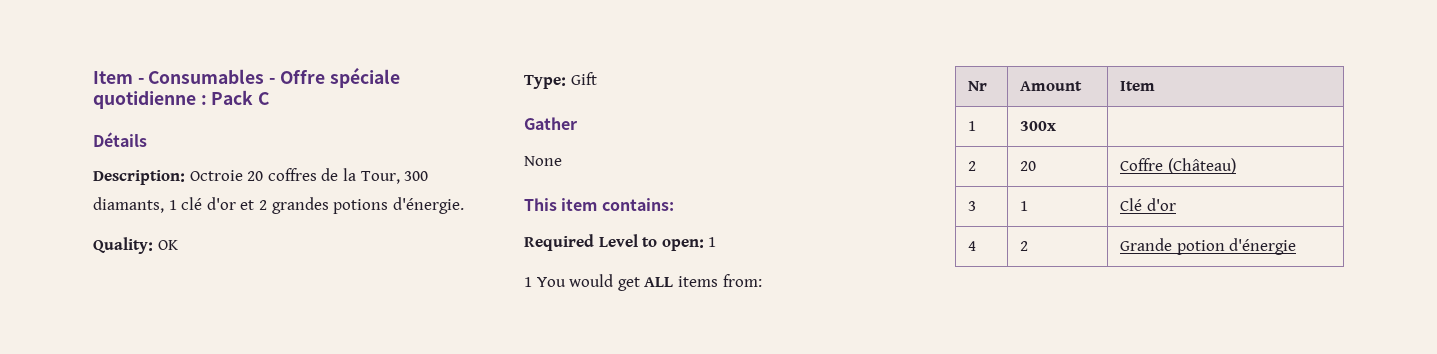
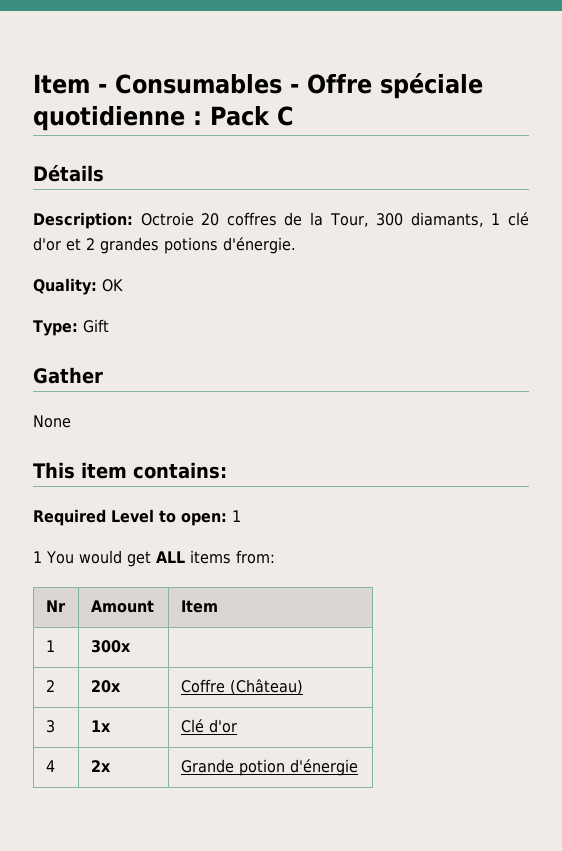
[1019,161,1036,171] 20 -> [90,680,121,693] 20x
[1019,201,1028,211] 1 -> [90,720,111,732] 1x
[1019,241,1028,251] 2 -> [90,760,111,772] 2x

